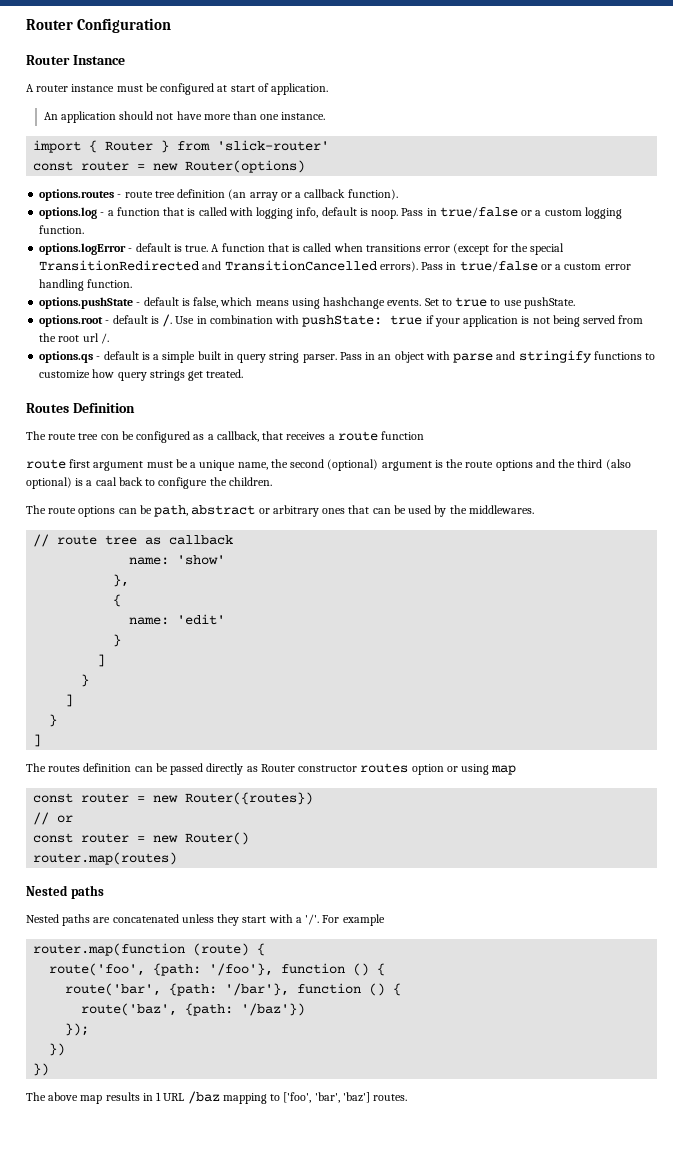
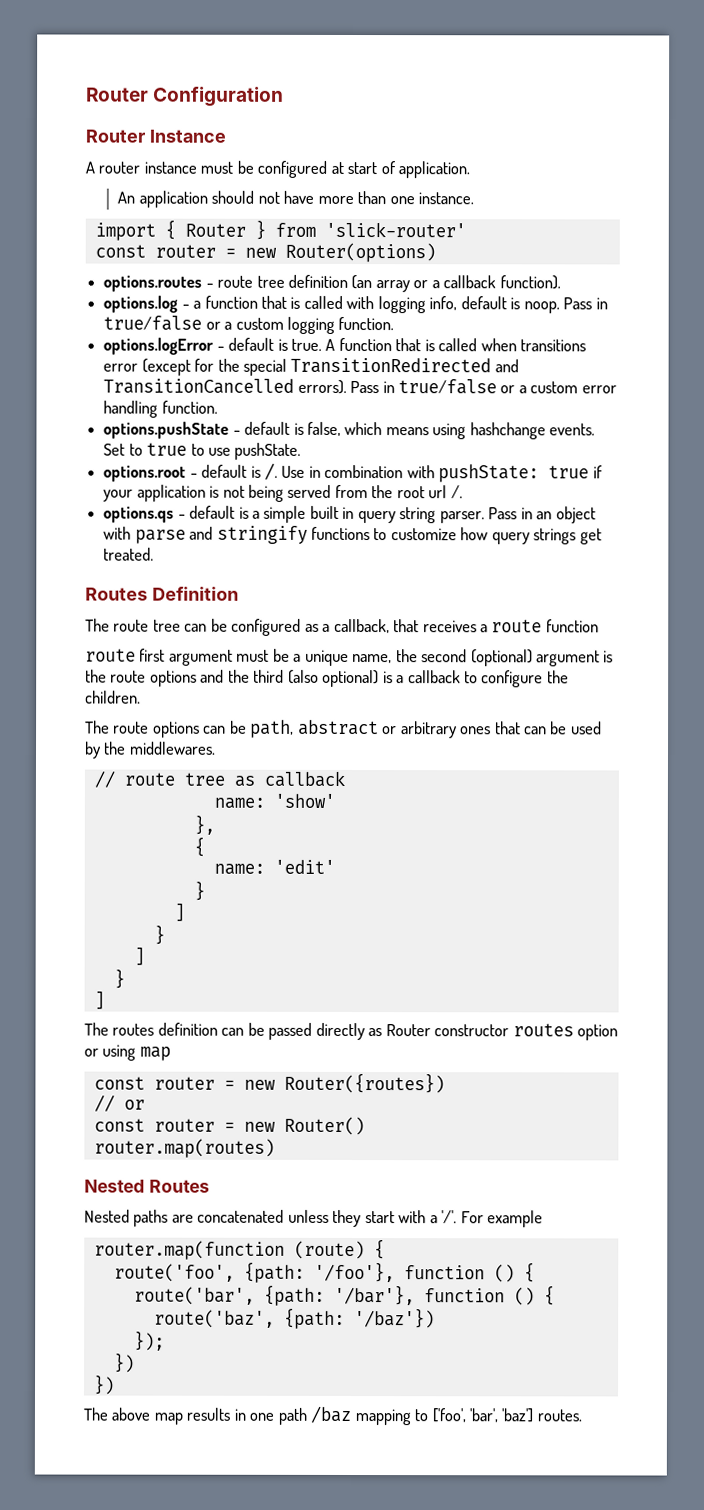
[100,434,119,440] con -> [184,623,208,632] can
[95,477,143,486] caal back -> [407,670,461,684] callback
[70,885,104,899] paths -> [148,1179,210,1193] Routes
[156,1092,185,1101] 1 URL -> [249,1407,307,1425] one path

